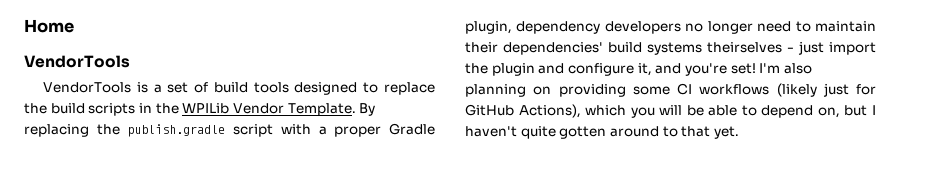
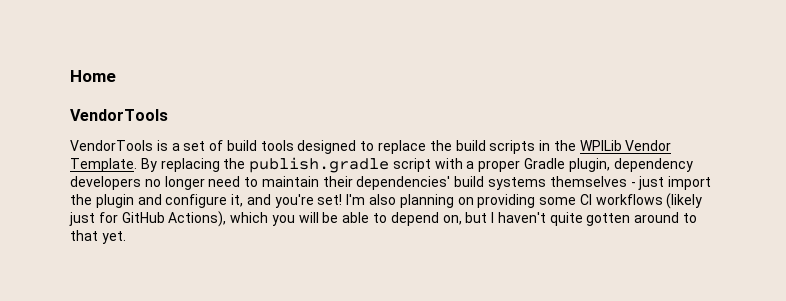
[707,42,782,53] theirselves -> [549,176,627,187] themselves

